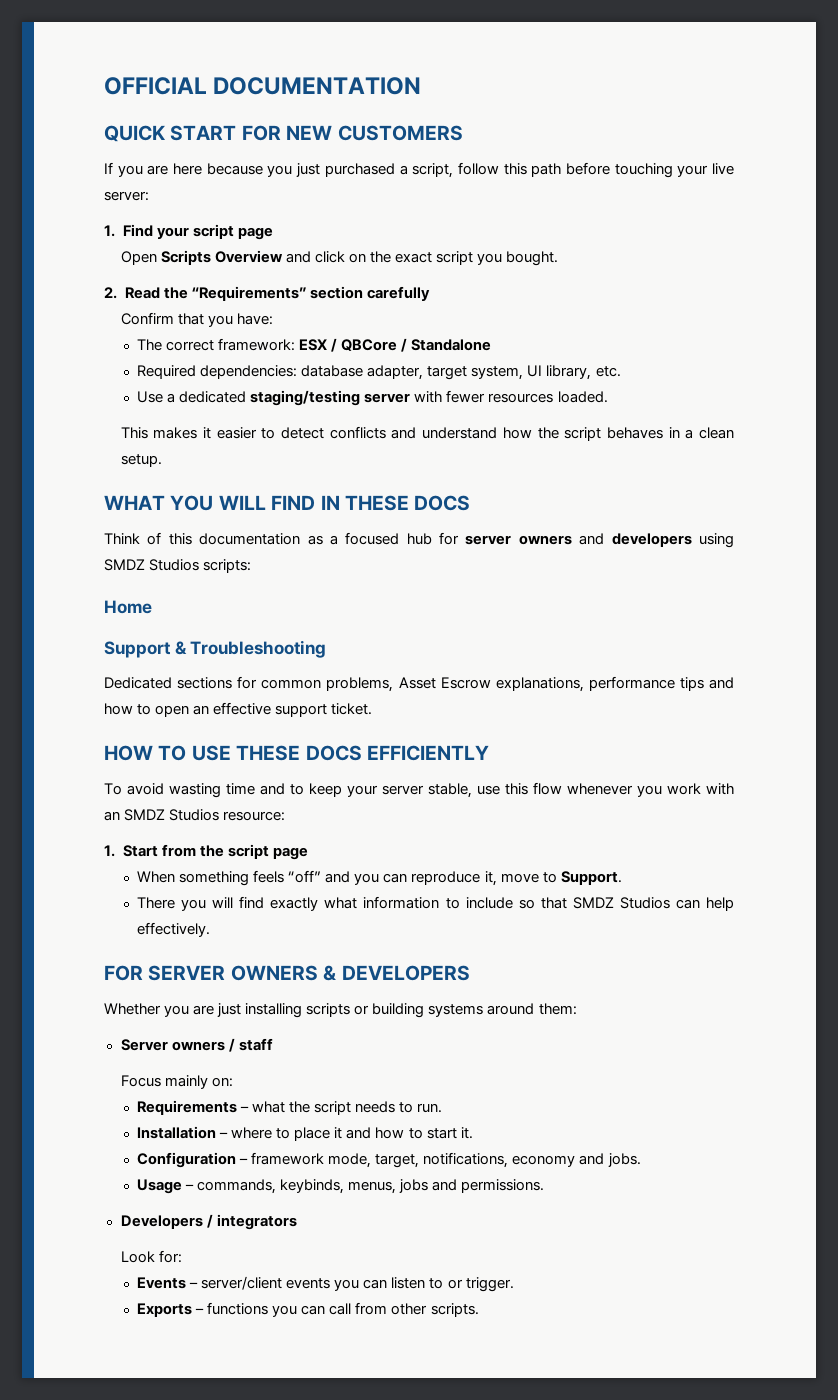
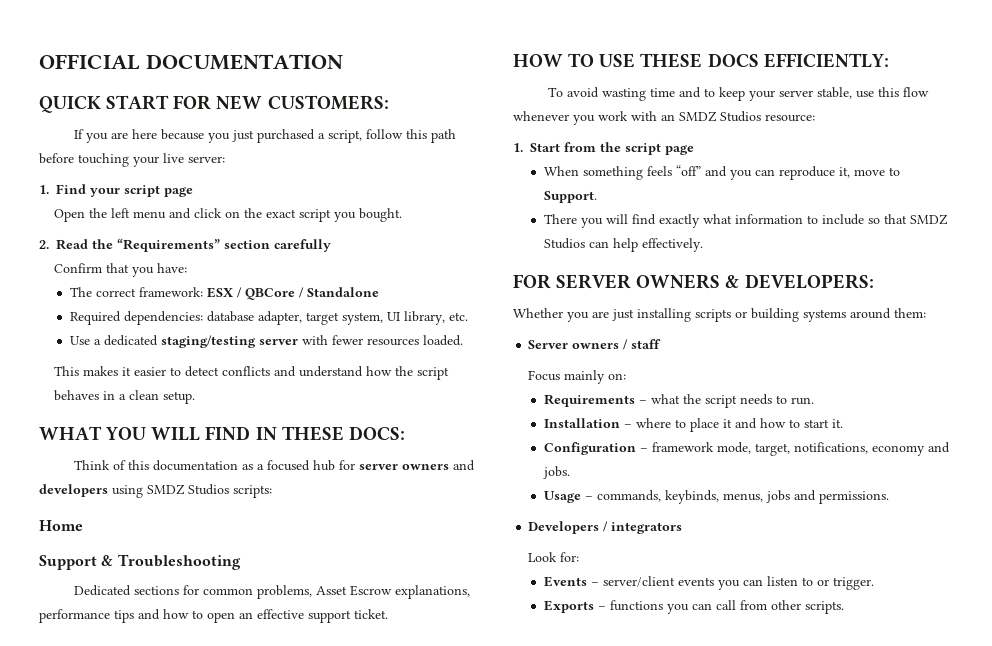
[337,125,463,141] CUSTOMERS -> [267,95,389,110] CUSTOMERS:
[160,250,283,265] Scripts Overview -> [89,208,167,219] the left menu
[414,495,471,511] DOCS -> [348,426,405,440] DOCS:
[367,745,489,761] EFFICIENTLY -> [763,53,889,68] EFFICIENTLY:
[341,965,470,981] DEVELOPERS -> [744,274,874,289] DEVELOPERS:

